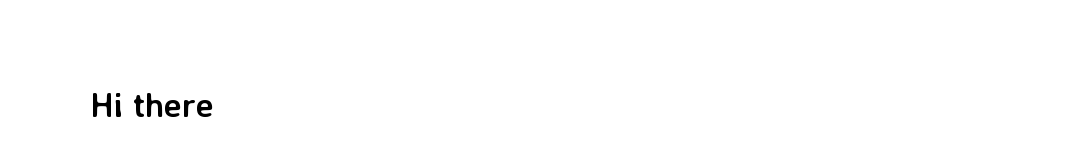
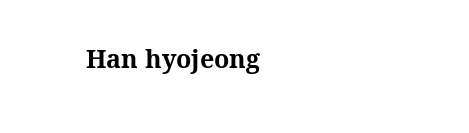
[90,93,214,117] Hi there -> [86,49,260,74] Han hyojeong

